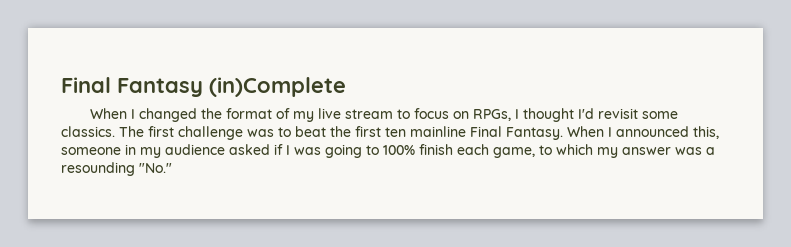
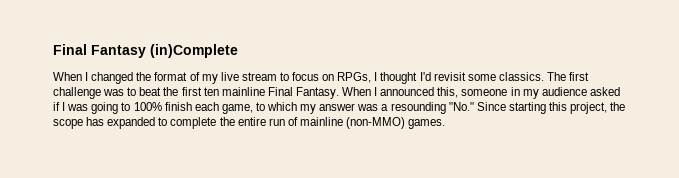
(172, 168) none -> [476,102,626,114] [53,117,446,129] Since starting this project, the scope has expanded to complete the entire run of mainline (non-MMO) games.

